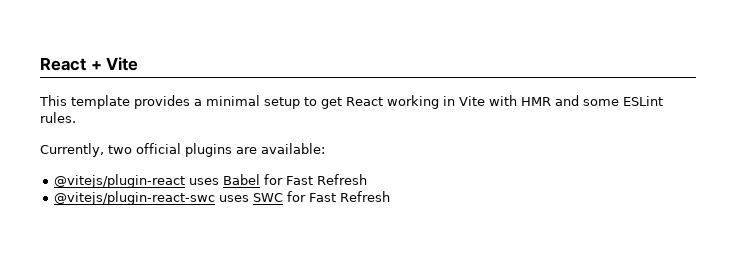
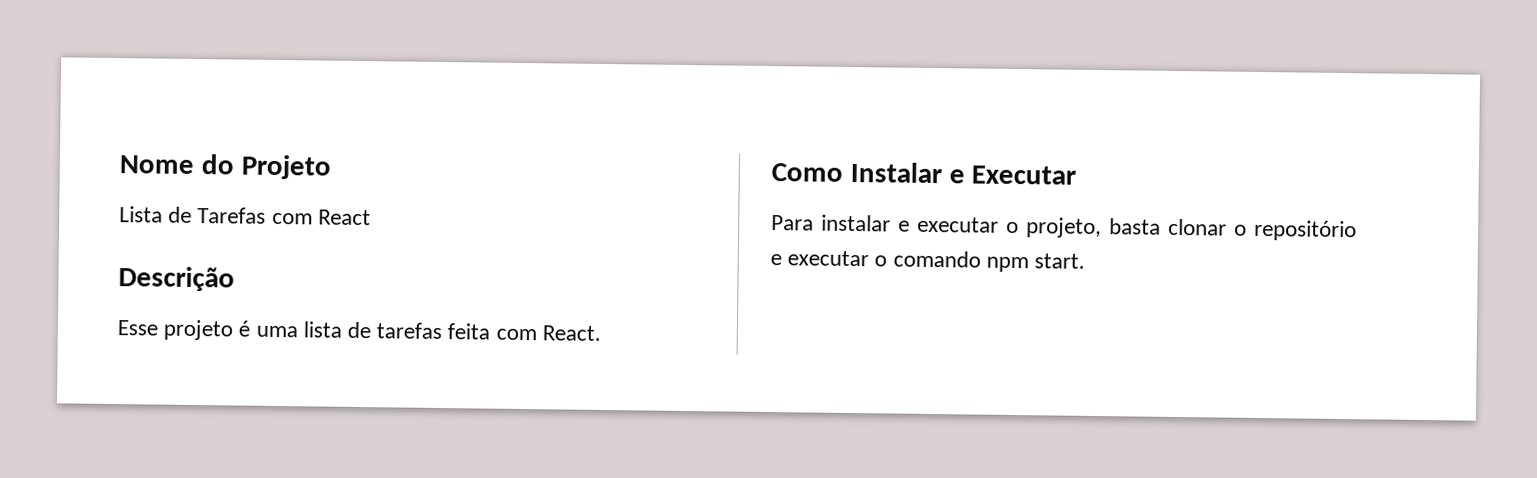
[40,57,139,71] [39,95,663,109] [40,112,76,123] [40,143,325,157] [54,174,368,188] [54,191,391,205] React + Vite // This template provides a minimal setup to get React working in Vite with HMR and some ESLint rules. // Currently, two official plugins are available: // @vitejs/plugin-react uses Babel for Fast Refresh // @vitejs/plugin-react-swc uses SWC for Fast Refresh -> [119,154,331,180] [119,206,371,226] [118,266,235,292] [117,319,601,341] [771,161,1077,185] [771,214,1357,242] [770,250,1086,273] Nome do Projeto // Lista de Tarefas com React // Descrição // Esse projeto é uma lista de tarefas feita com React. // Como Instalar e Executar // Para instalar e executar o projeto, basta clonar o repositório e executar o comando npm start.

